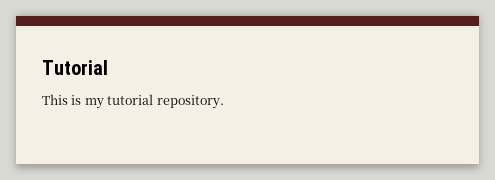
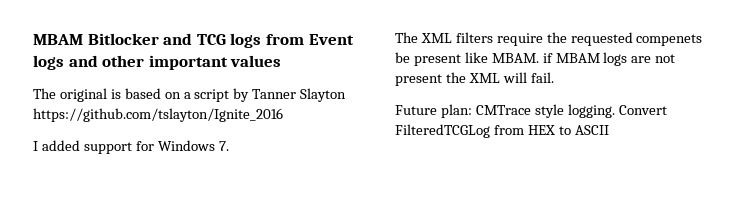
[42,60,108,75] [42,94,224,109] Tutorial // This is my tutorial repository. -> [33,33,354,48] [33,55,282,70] [33,88,347,102] [33,108,283,122] [33,140,229,154] [395,32,703,46] [395,52,676,66] [395,72,554,86] [395,104,667,118] [395,124,609,138] MBAM Bitlocker and TCG logs from Event logs and other important values // The original is based on a script by Tanner Slayton https://github.com/tslayton/Ignite_2016 // I added support for Windows 7. // The XML filters require the requested compenets be present like MBAM. if MBAM logs are not present the XML will fail. // Future plan: CMTrace style logging. Convert FilteredTCGLog from HEX to ASCII

